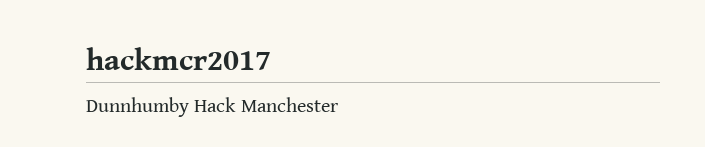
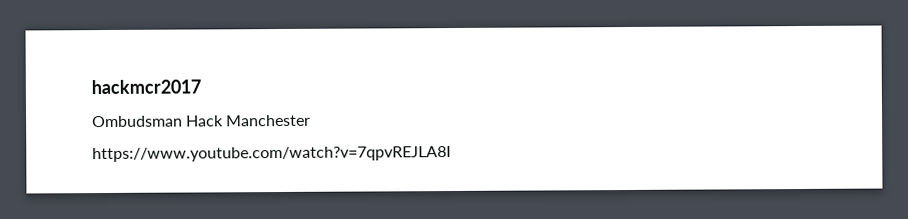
[86,97,189,117] Dunnhumby -> [92,115,183,128] Ombudsman
(338, 104) none -> [92,146,451,163] // https://www.youtube.com/watch?v=7qpvREJLA8I

